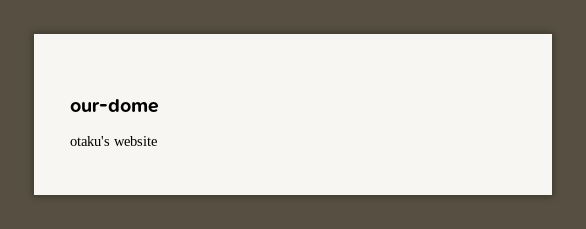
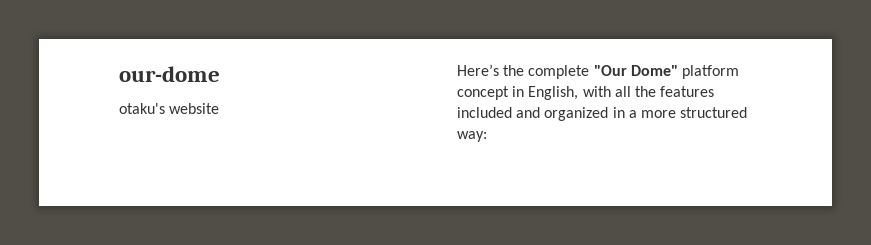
(157, 141) none -> [457,64,739,79] [457,86,715,100] [457,107,748,121] [457,131,487,142] // Here’s the complete "Our Dome" platform concept in English, with all the features included and organized in a more structured way:

